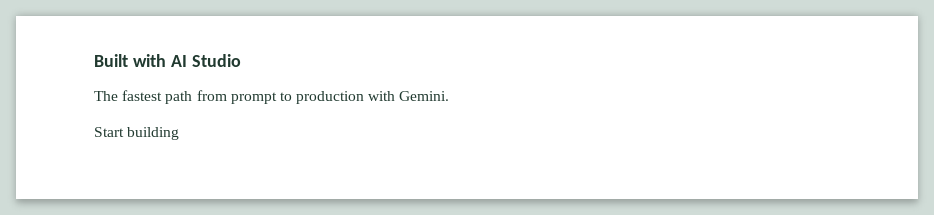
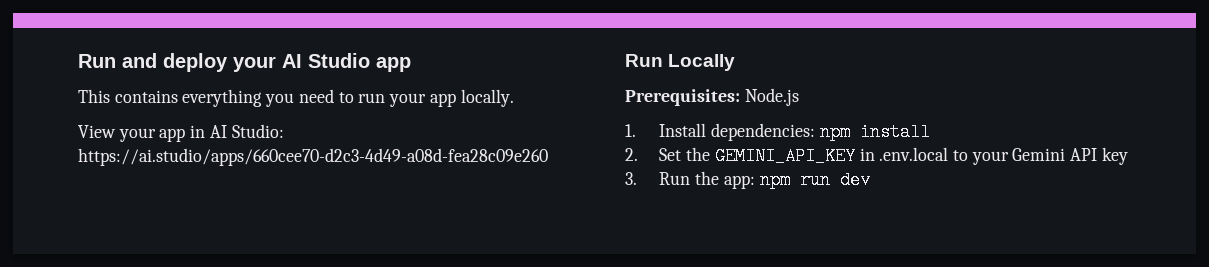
[94,54,241,67] [94,90,450,104] [94,127,180,140] Built with AI Studio // The fastest path from prompt to production with Gemini. // Start building -> [78,53,411,72] [78,89,514,107] [78,124,284,142] [78,148,548,166] [625,54,736,71] [625,88,799,106] [625,123,930,141] [625,147,1128,165] [625,171,870,189] Run and deploy your AI Studio app // This contains everything you need to run your app locally. // View your app in AI Studio: https://ai.studio/apps/660cee70-d2c3-4d49-a08d-fea28c09e260 // Run Locally // Prerequisites: Node.js // 1. Install dependencies: npm install // 2. Set the GEMINI_API_KEY in .env.local to your Gemini API key // 3. Run the app: npm run dev

